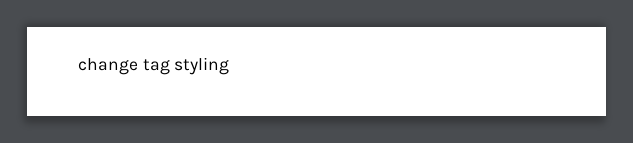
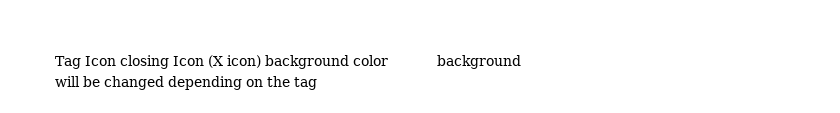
[78,57,230,75] change tag styling -> [55,55,388,69] [55,76,317,90] [437,55,521,69] Tag Icon closing Icon (X icon) background color will be changed depending on the tag background

